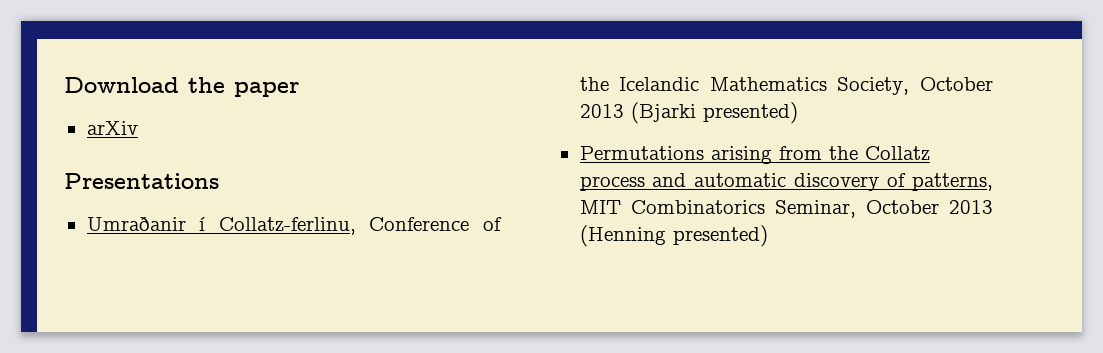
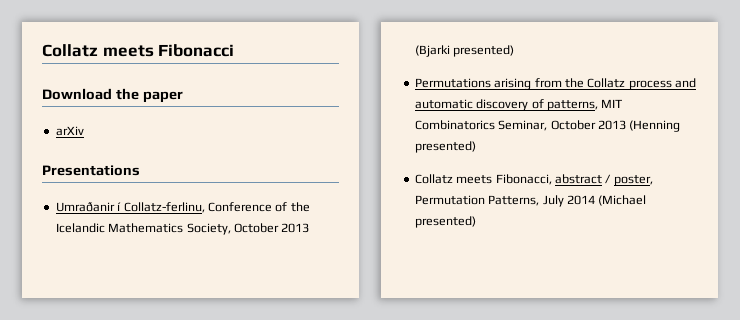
(64, 85) none -> [42,44,235,57] Collatz meets Fibonacci //
(768, 236) none -> [414,174,653,186] [414,195,647,207] [414,216,476,228] // Collatz meets Fibonacci, abstract / poster, Permutation Patterns, July 2014 (Michael presented)

